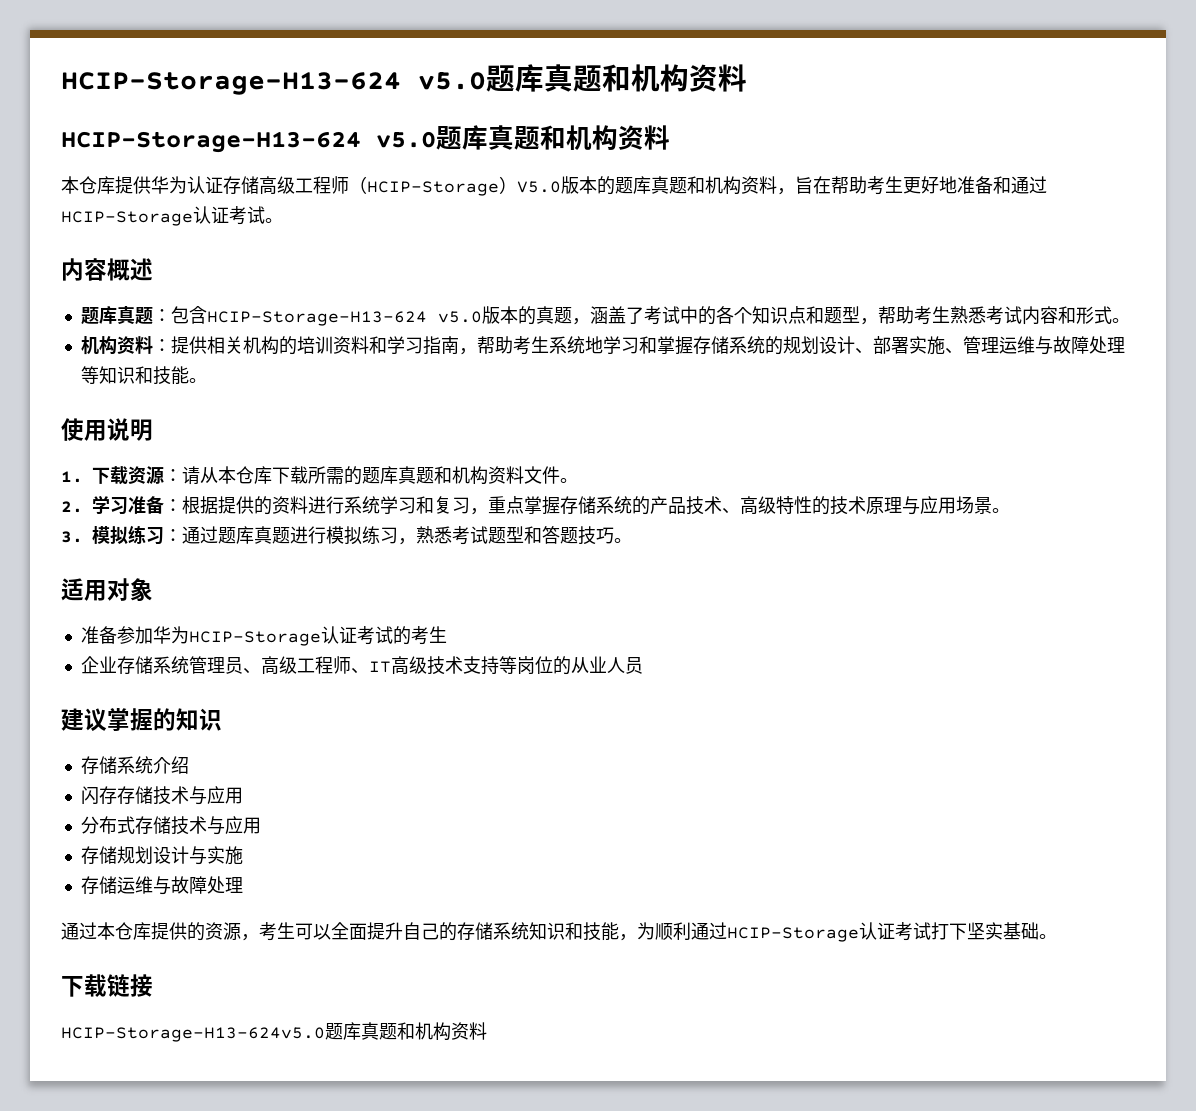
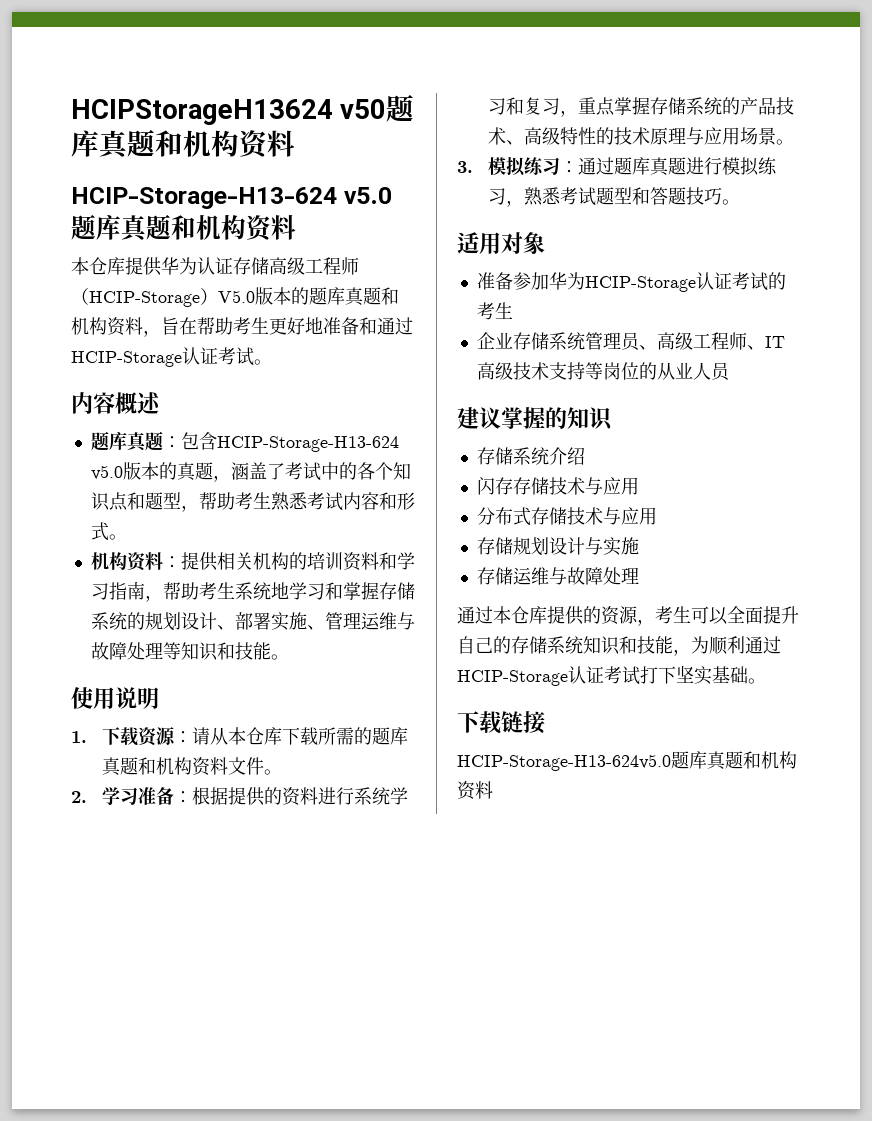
[61,71,486,95] HCIP-Storage-H13-624 v5.0 -> [71,99,387,125] HCIPStorageH13624 v50

